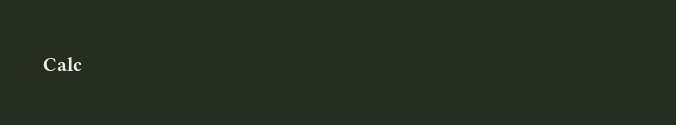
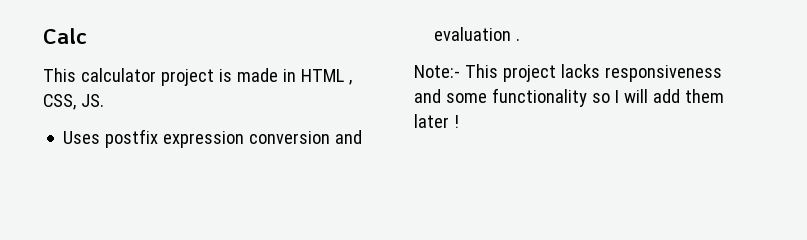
(82, 64) none -> [43,68,352,86] [43,94,104,110] [63,129,363,148] [434,27,521,41] [414,64,722,82] [414,88,724,107] [414,114,459,128] // This calculator project is made in HTML , CSS, JS. // Uses postfix expression conversion and evaluation . // Note:- This project lacks responsiveness and some functionality so I will add them later !

